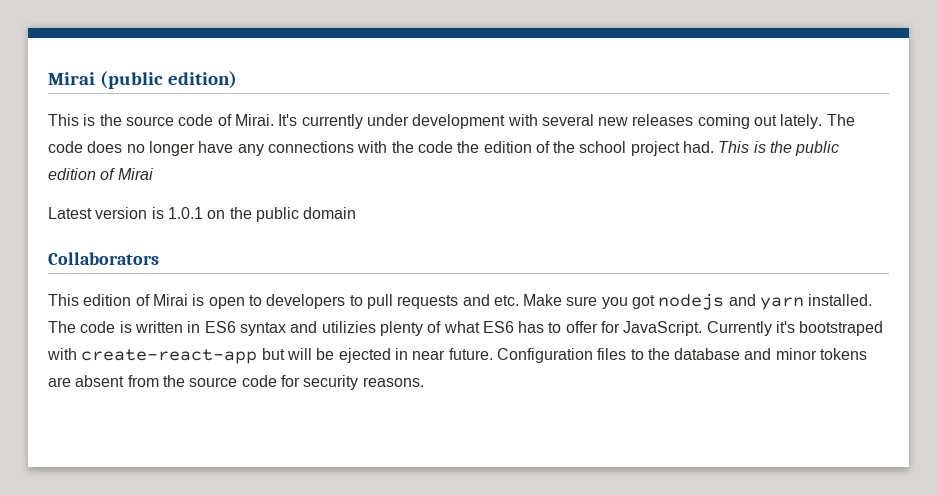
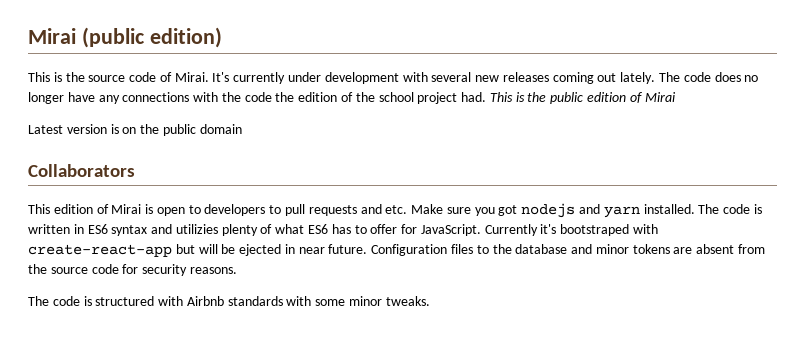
[167,207,203,219] 1.0.1 -> (119, 129) none
(424, 382) none -> [28,296,430,306] // The code is structured with Airbnb standards with some minor tweaks.

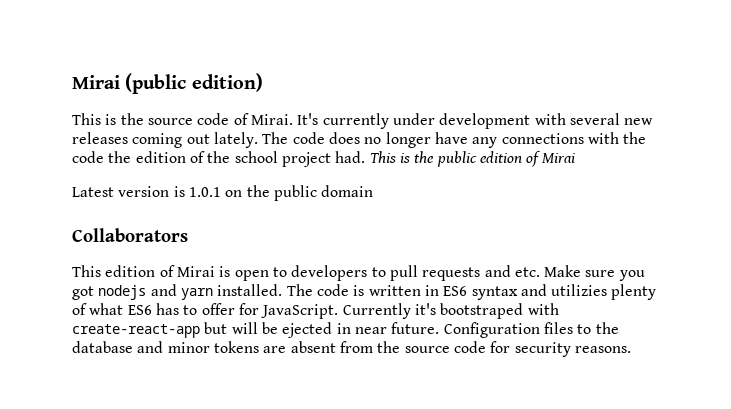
(119, 129) none -> [188,187,221,197] 1.0.1
[28,296,430,306] // The code is structured with Airbnb standards with some minor tweaks. -> (631, 349) none

